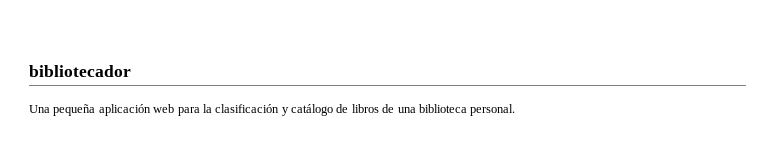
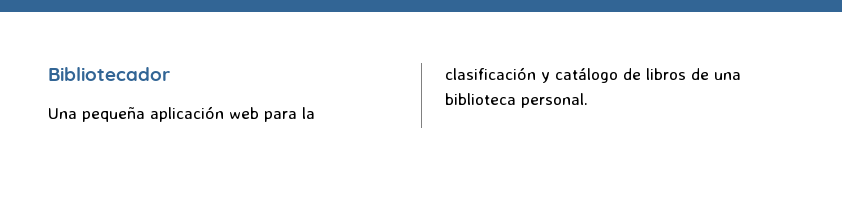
[29,65,131,77] bibliotecador -> [48,67,170,81] Bibliotecador

